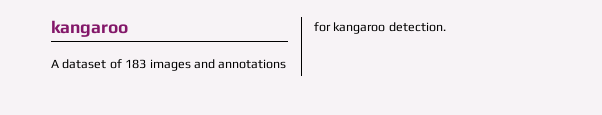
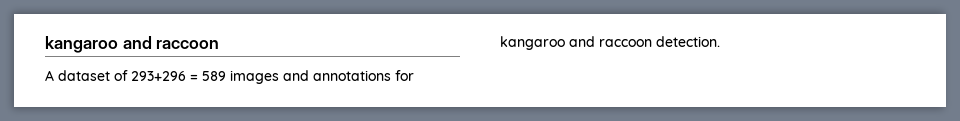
[51,20,128,37] kangaroo -> [45,36,220,53] kangaroo and raccoon
[125,59,147,69] 183 -> [131,71,226,81] 293+296 = 589
(386, 28) none -> [569,36,652,47] and raccoon

